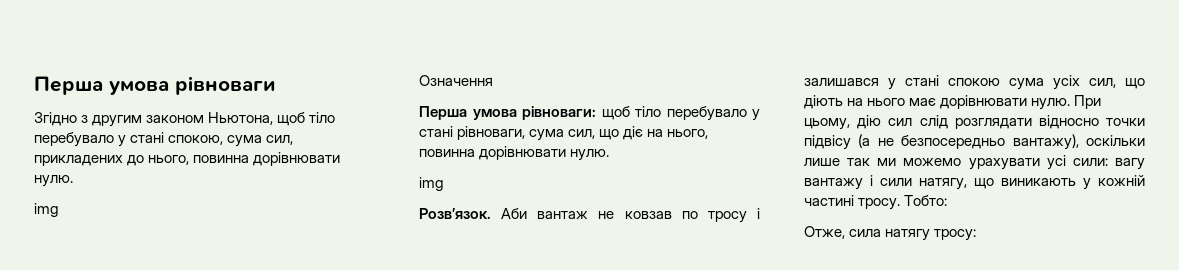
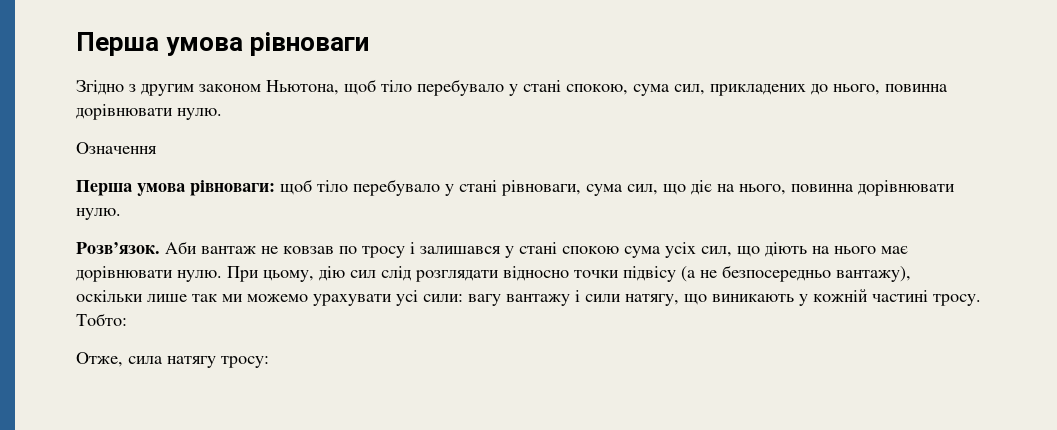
[34,203,58,217] // img -> (222, 114) none
[419,177,443,191] // img -> (121, 214) none

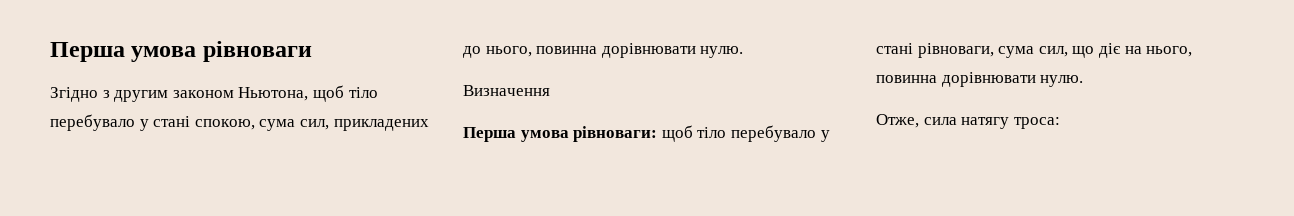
[76,142,157,154] Означення -> [463,85,550,96] Визначення
[76,241,908,258] [76,265,911,282] [76,289,981,306] [76,313,127,326] // Розв’язок. Аби вантаж не ковзав по тросу i залишався у станi спокою сума усiх сил, що дiють на нього має дорiвнювати нулю. При цьому, дiю сил слiд розглядати вiдносно точки пiдвiсу (а не безпосередньо вантажу), оскiльки лише так ми можемо урахувати усi сили: вагу вантажу i сили натягу, що виникають у кожнiй частинi тросу. Тобто: -> (1084, 81) none
[221,356,269,368] тросу: -> [1013,117,1060,129] троса:

